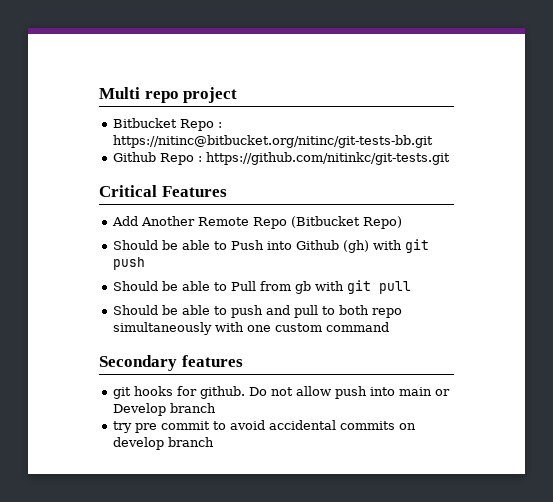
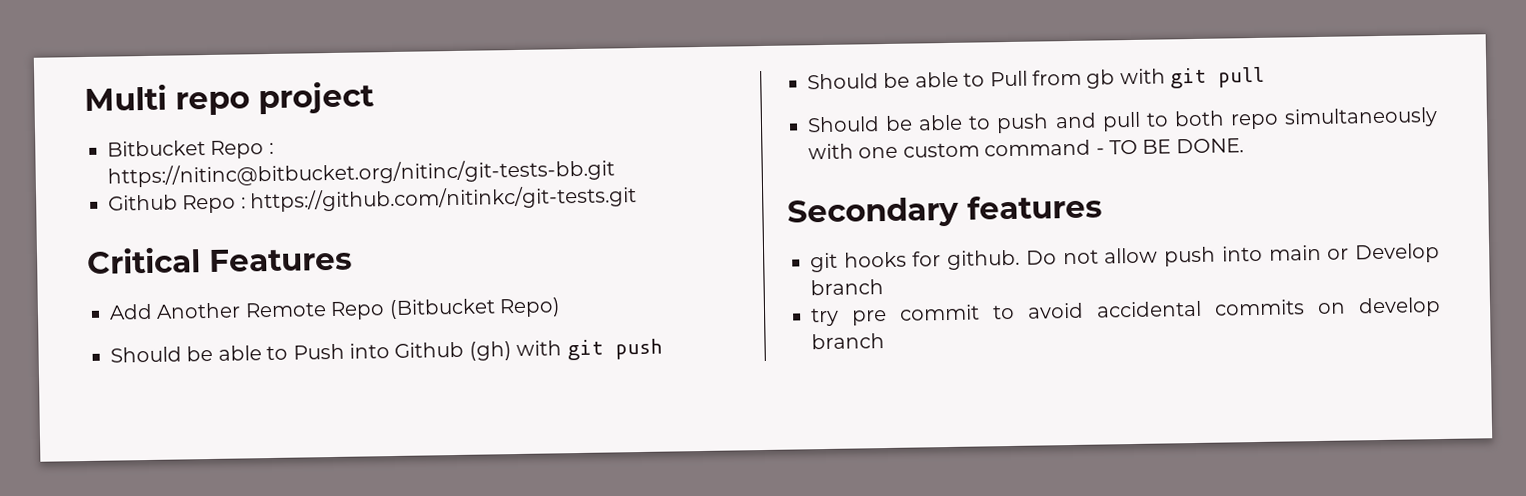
(390, 327) none -> [1095,138,1244,155] - TO BE DONE.

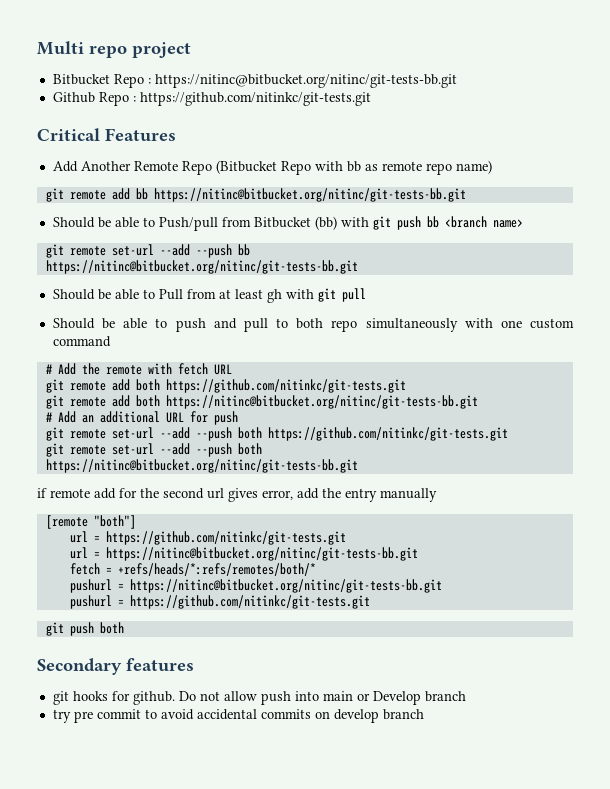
[499,297,561,318] [110,341,512,363] Repo) // Should be able to Push into Github (gh) -> [280,160,492,175] [45,188,466,202] [52,216,337,231] Repo with bb as remote repo name) // git remote add bb https://nitinc@bitbucket.org/nitinc/git-tests-bb.git // Should be able to Push/pull from Bitbucket (bb)
(663, 349) none -> [426,216,523,228] [45,244,250,258] [45,260,358,274] bb <branch name> // git remote set-url --add --push bb https://nitinc@bitbucket.org/nitinc/git-tests-bb.git
[1086,69,1116,89] gb -> [218,289,282,303] at least gh
[1095,138,1244,155] - TO BE DONE. -> [45,363,232,375] [45,379,406,393] [45,395,478,409] [45,411,238,425] [45,427,508,441] [45,443,262,457] [45,459,358,473] [37,488,437,502] [45,515,136,529] [69,531,346,545] [69,547,418,561] [69,563,316,576] [69,579,442,593] [69,595,370,609] [45,622,124,636] // # Add the remote with fetch URL // git remote add both https://github.com/nitinkc/git-tests.git // git remote add both https://nitinc@bitbucket.org/nitinc/git-tests-bb.git // # Add an additional URL for push // git remote set-url --add --push both https://github.com/nitinkc/git-tests.git // git remote set-url --add --push both https://nitinc@bitbucket.org/nitinc/git-tests-bb.git // if remote add for the second url gives error, add the entry manually // [remote "both"] // url = https://github.com/nitinkc/git-tests.git // url = https://nitinc@bitbucket.org/nitinc/git-tests-bb.git // fetch = +refs/heads/*:refs/remotes/both/* // pushurl = https://nitinc@bitbucket.org/nitinc/git-tests-bb.git // pushurl = https://github.com/nitinkc/git-tests.git // git push both

